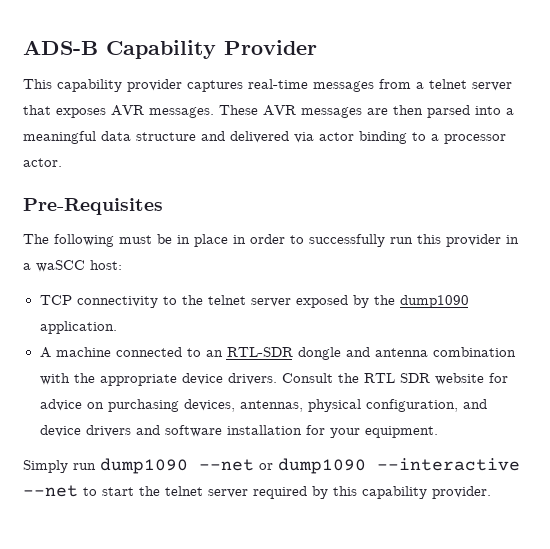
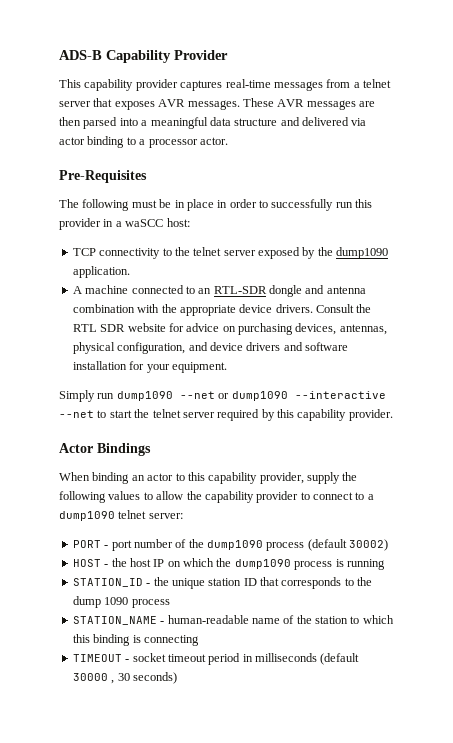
(491, 492) none -> [59,443,151,456] [59,472,358,484] [59,491,374,503] [59,510,183,521] [72,539,389,551] [72,558,385,570] [72,577,373,589] [72,596,170,608] [72,615,394,625] [72,634,199,646] [72,653,360,665] [72,672,177,684] // Actor Bindings // When binding an actor to this capability provider, supply the following values to allow the capability provider to connect to a dump1090 telnet server: // PORT - port number of the dump1090 process (default 30002) // HOST - the host IP on which the dump1090 process is running // STATION_ID - the unique station ID that corresponds to the dump 1090 process // STATION_NAME - human-readable name of the station to which this binding is connecting // TIMEOUT - socket timeout period in milliseconds (default 30000 , 30 seconds)

